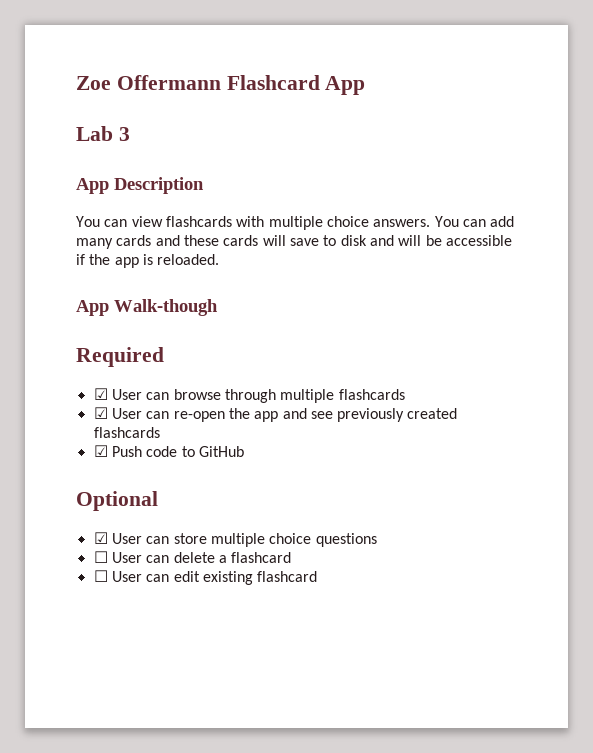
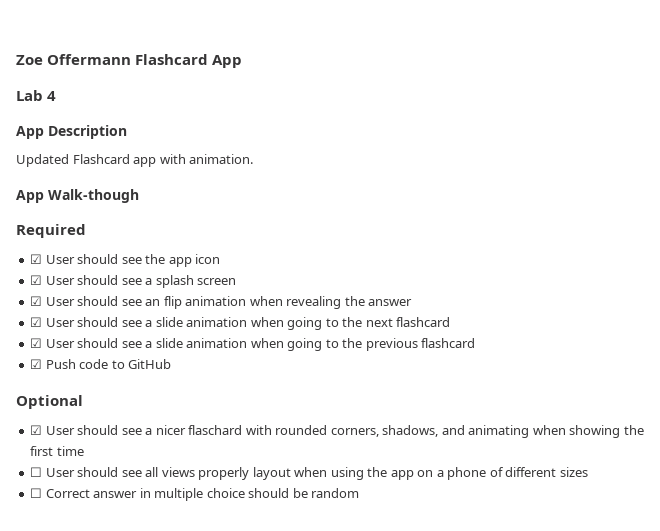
[118,127,130,141] 3 -> [47,91,57,101] 4
[76,216,515,230] [76,235,512,249] [76,254,220,268] You can view flashcards with multiple choice answers. You can add many cards and these cards will save to disk and will be accessible if the app is reloaded. -> [16,154,254,167] Updated Flashcard app with animation.
[146,389,405,403] [93,407,458,422] [93,427,160,438] can browse through multiple flashcards // ☑ User can re-open the app and see previously created flashcards -> [77,254,221,267] [30,275,237,288] [30,296,413,309] [30,317,451,330] [30,338,476,351] should see the app icon // ☑ User should see a splash screen // ☑ User should see an flip animation when revealing the answer // ☑ User should see a slide animation when going to the next flashcard // ☑ User should see a slide animation when going to the previous flashcard
[146,533,377,547] [93,551,292,563] [93,570,318,585] can store multiple choice questions // ☐ User can delete a flashcard // ☐ User can edit existing flashcard -> [77,425,644,438] [30,446,84,456] [30,467,588,480] [30,488,360,501] should see a nicer flaschard with rounded corners, shadows, and animating when showing the first time // ☐ User should see all views properly layout when using the app on a phone of different sizes // ☐ Correct answer in multiple choice should be random

